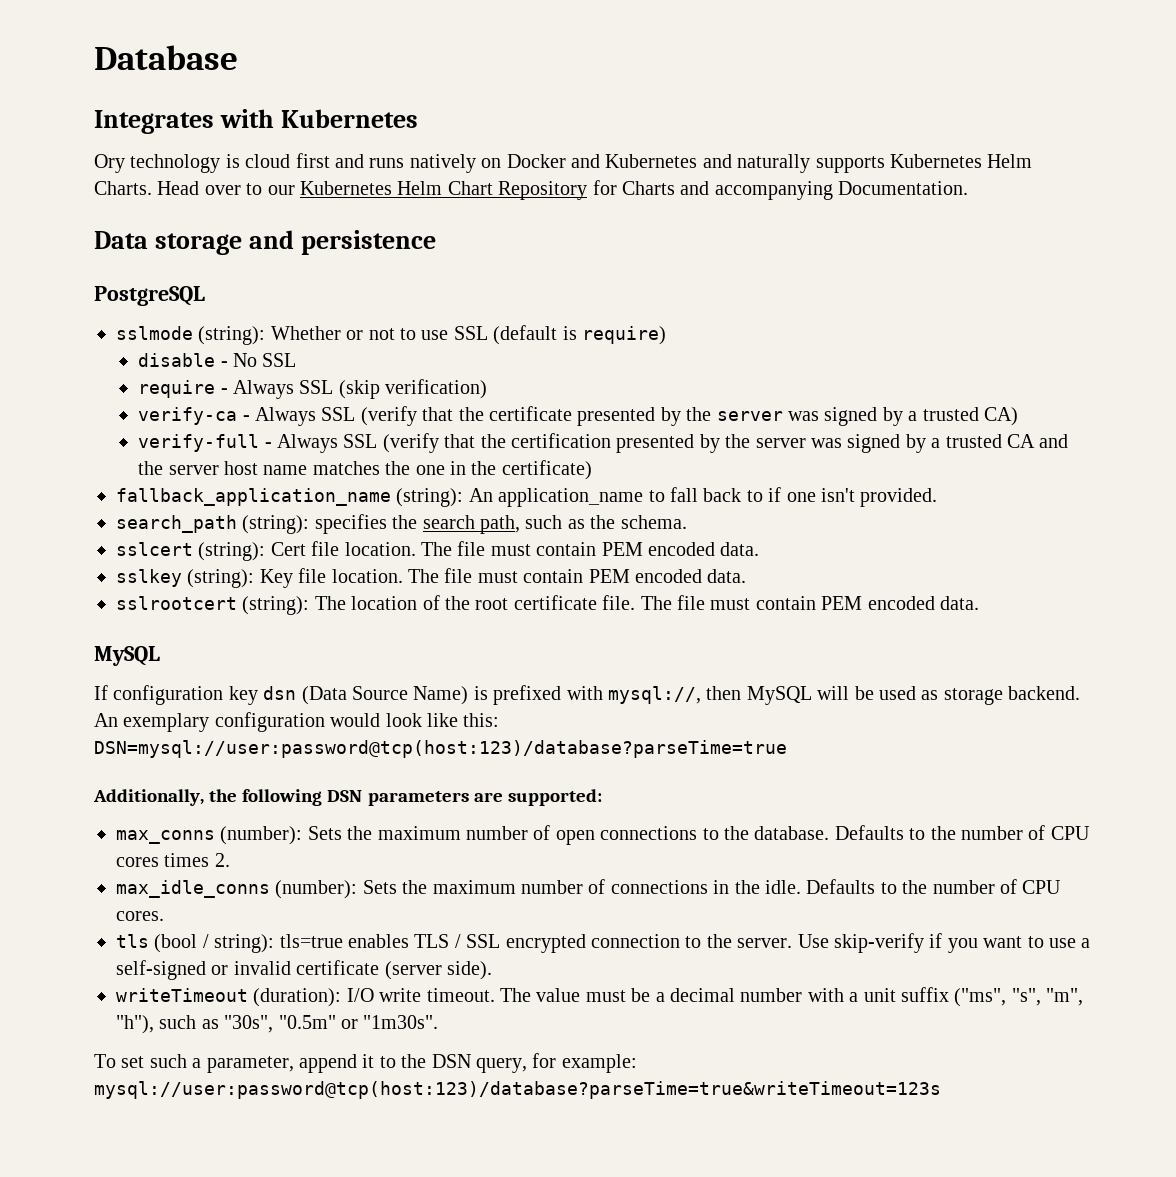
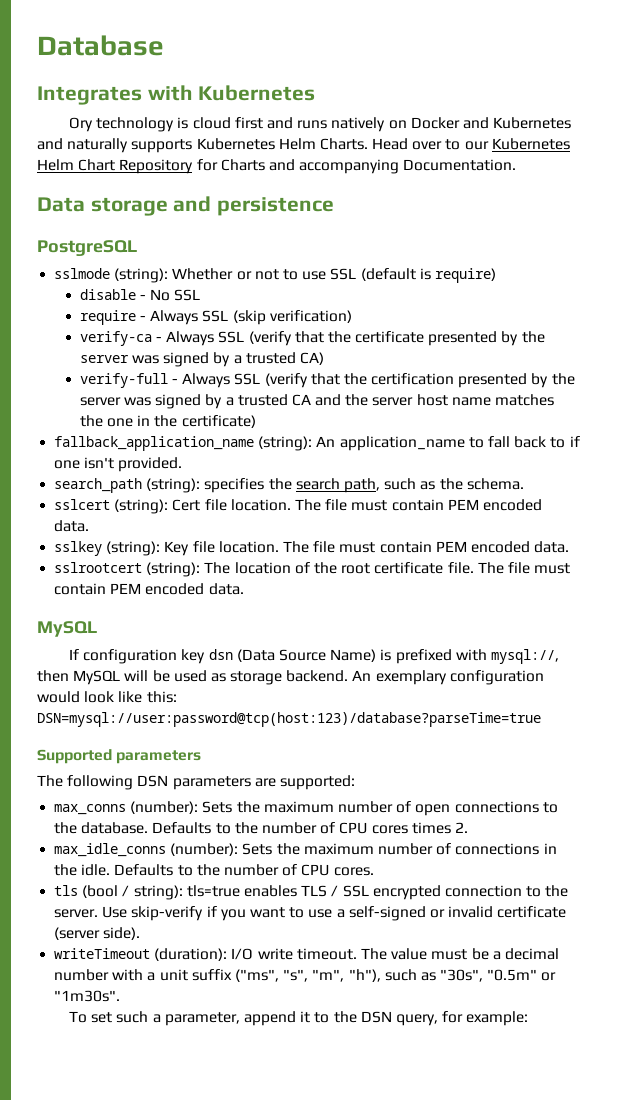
[93,789,238,806] Additionally, the -> [37,749,202,764] [37,775,63,787] Supported parameters // The
[94,1081,941,1099] mysql://user:password@tcp(host:123)/database?parseTime=true&writeTimeout=123s -> (529, 1018) none

